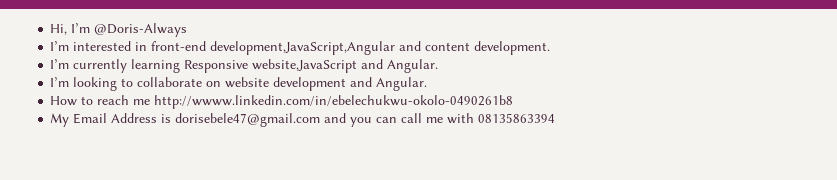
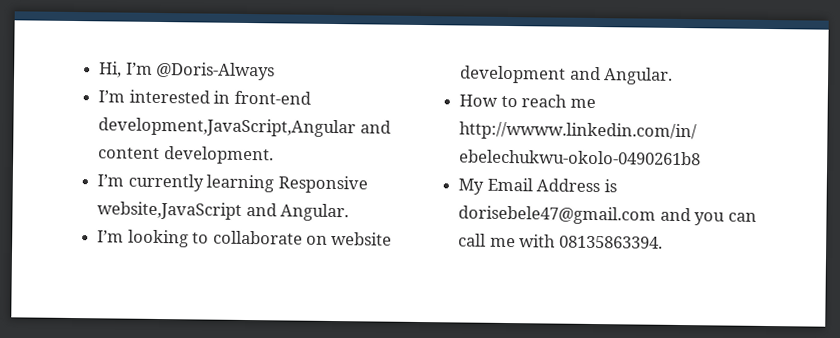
[478,113,556,123] 08135863394 -> [558,235,663,249] 08135863394.

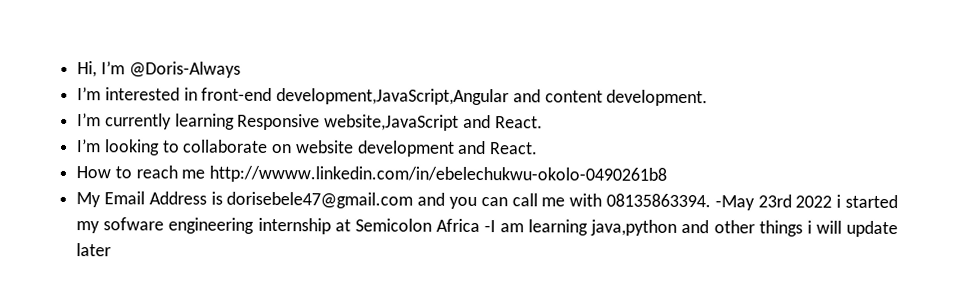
[280,203,350,222] Angular. -> [494,116,543,129] React.
[603,67,674,85] Angular. -> [489,142,539,155] React.
(663, 242) none -> [714,194,898,211] [76,217,898,238] [76,243,112,257] -May 23rd 2022 i started my sofware engineering internship at Semicolon Africa -I am learning java,python and other things i will update later

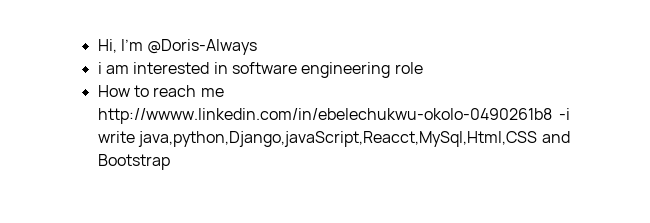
[77,87,709,107] [77,113,543,131] [76,139,539,157] I’m interested in front-end development,JavaScript,Angular and content development. // I’m currently learning Responsive website,JavaScript and React. // I’m looking to collaborate on website development and React. -> [97,62,423,78] i am interested in software engineering role
[76,191,898,211] [76,217,898,238] [76,243,112,257] // My Email Address is dorisebele47@gmail.com and you can call me with 08135863394. -May 23rd 2022 i started my sofware engineering internship at Semicolon Africa -I am learning java,python and other things i will update later -> [559,108,570,120] [97,131,570,147] [97,154,170,170] -i write java,python,Django,javaScript,Reacct,MySql,Html,CSS and Bootstrap

